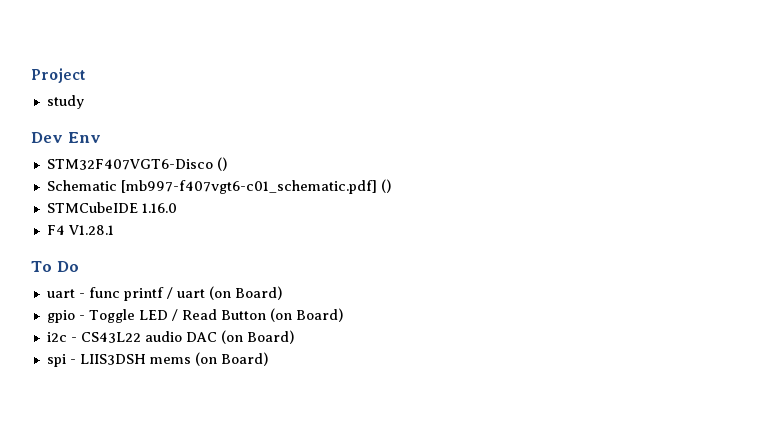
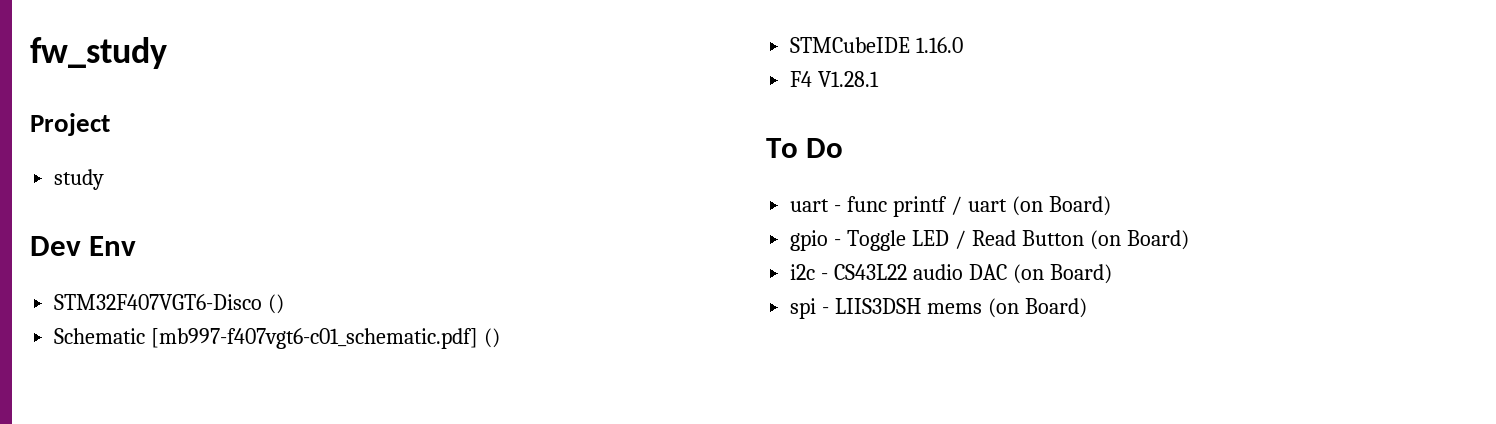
(31, 75) none -> [30,37,167,69] fw_study //

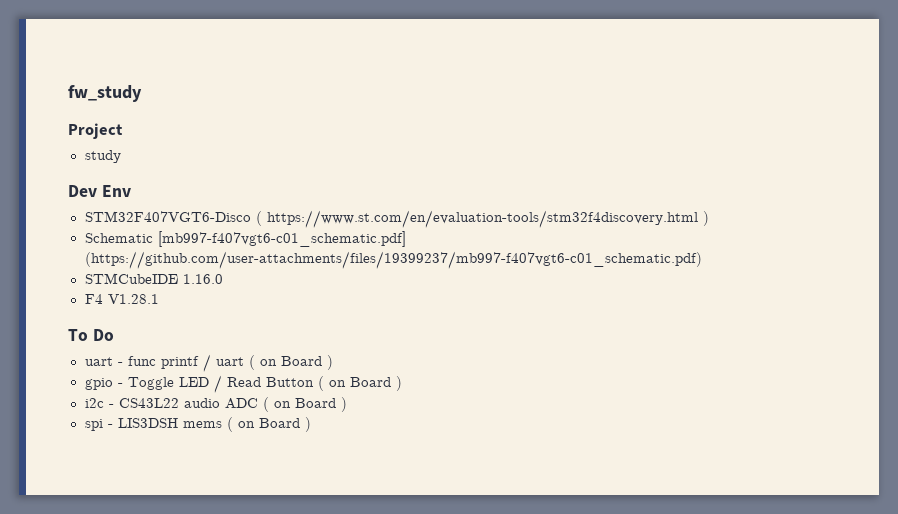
[268,294,285,314] () -> [255,210,709,228] ( https://www.st.com/en/evaluation-tools/stm32f4discovery.html )
[484,328,501,348] () -> [84,251,702,269] (https://github.com/user-attachments/files/19399237/mb997-f407vgt6-c01_schematic.pdf)
[1011,196,1111,216] (on Board) -> [248,355,333,370] ( on Board )
[1089,230,1189,250] (on Board) -> [317,376,402,391] ( on Board )
[968,264,1112,284] [790,298,1087,319] DAC (on Board) // spi - LIIS3DSH mems (on Board) -> [224,397,347,412] [84,417,311,432] ADC ( on Board ) // spi - LIS3DSH mems ( on Board )

